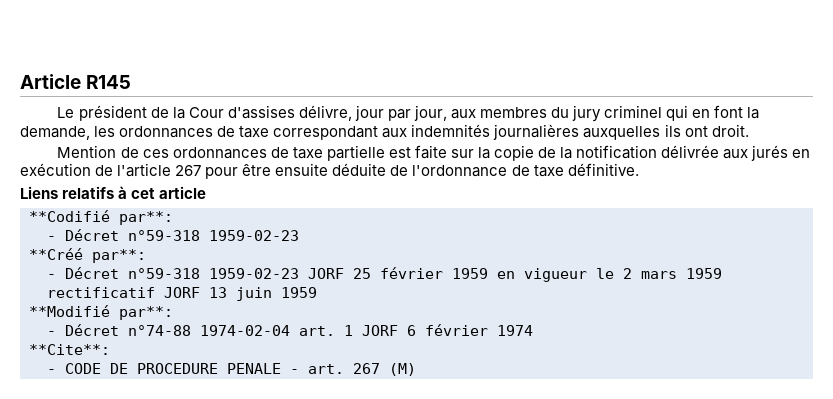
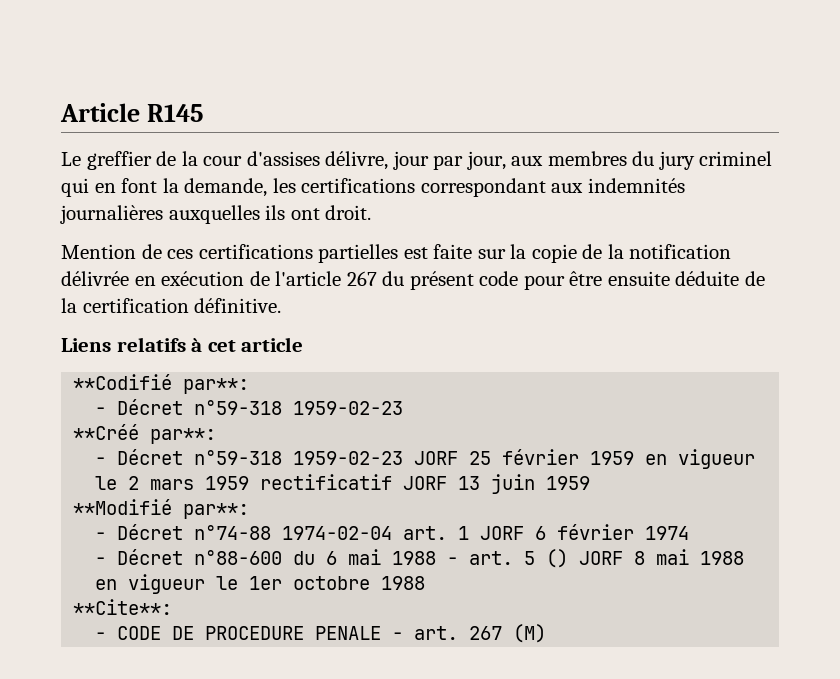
[78,105,224,121] président de la Cour -> [86,151,243,170] greffier de la cour
[119,126,270,138] ordonnances de taxe -> [301,178,416,193] certifications
[172,145,385,161] ordonnances de taxe partielle -> [198,244,399,263] certifications partielles
[723,145,789,161] aux jurés -> (129, 278) none
(202, 170) none -> [382,271,519,290] du présent code
[412,165,564,177] l'ordonnance de taxe -> [61,298,189,313] la certification
(533, 330) none -> [95,549,745,568] [95,574,426,594] // - Décret n°88-600 du 6 mai 1988 - art. 5 () JORF 8 mai 1988 en vigueur le 1er octobre 1988

